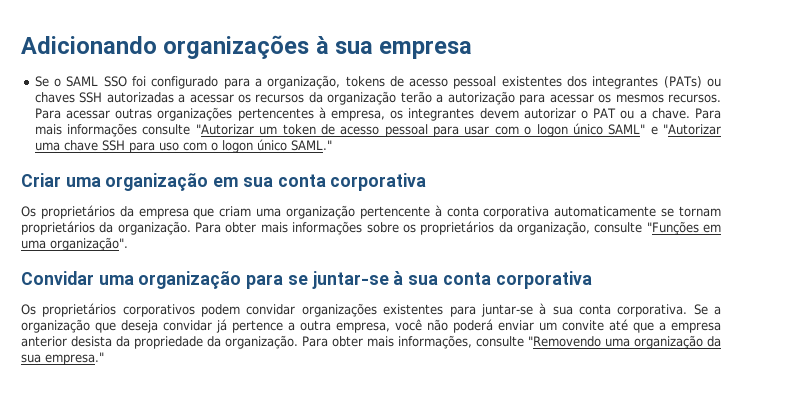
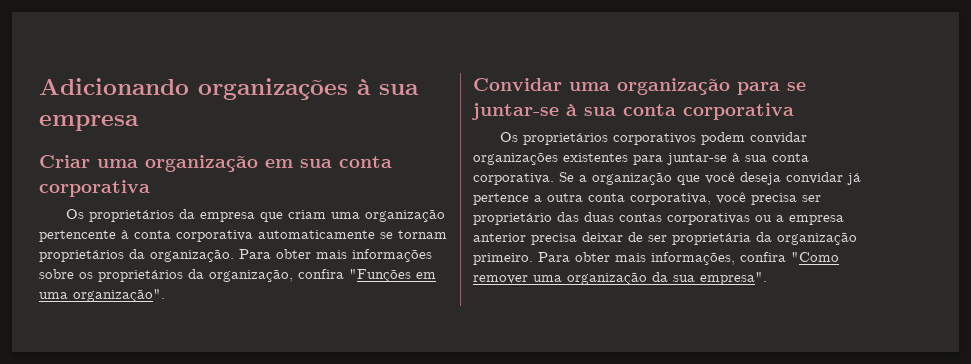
[34,75,721,89] [34,91,721,105] [34,107,721,121] [34,123,722,137] [34,139,332,153] // Se o SAML SSO foi configurado para a organização, tokens de acesso pessoal existentes dos integrantes (PATs) ou chaves SSH autorizadas a acessar os recursos da organização terão a autorização para acessar os mesmos recursos. Para acessar outras organizações pertencentes à empresa, os integrantes devem autorizar o PAT ou a chave. Para mais informações consulte "Autorizar um token de acesso pessoal para usar com o logon único SAML" e "Autorizar uma chave SSH para uso com o logon único SAML." -> (139, 123) none
[594,222,643,233] consulte -> [298,269,344,279] confira
(116, 327) none -> [705,172,735,184] você
[336,319,721,333] [21,335,298,349] empresa, você não poderá enviar um convite até que a empresa anterior desista da propriedade da organização. -> [588,192,821,205] [473,212,844,225] [473,232,857,245] [473,253,533,265] conta corporativa, você precisa ser proprietário das duas contas corporativas ou a empresa anterior precisa deixar de ser proprietária da organização primeiro.
[476,336,601,347] consulte "Removendo -> [740,252,839,262] [473,275,528,284] confira "Como remover
[45,352,104,365] empresa." -> [700,272,767,285] empresa".

